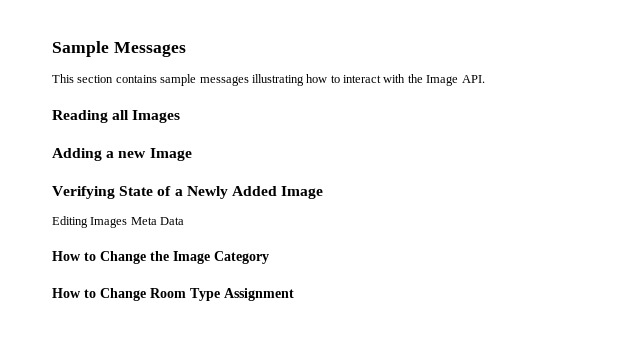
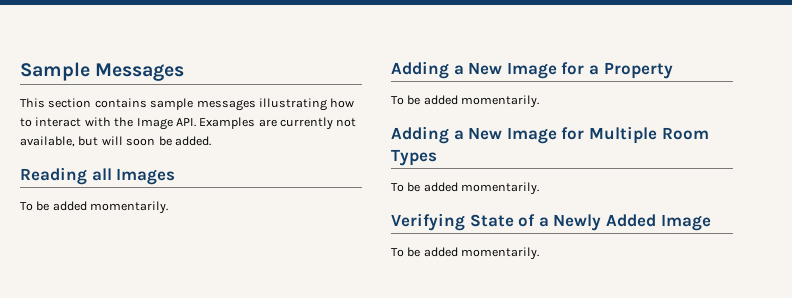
(485, 79) none -> [199,117,357,130] [20,136,211,147] Examples are currently not available, but will soon be added.
[52,148,192,161] // Adding a new Image -> [20,201,169,214] [391,61,673,79] [391,95,540,108] [391,126,709,144] [391,149,437,166] [391,182,540,195] // To be added momentarily. // Adding a New Image for a Property // To be added momentarily. // Adding a New Image for Multiple Room Types // To be added momentarily.
[52,216,185,228] [52,251,269,264] [52,288,294,301] Editing Images Meta Data // How to Change the Image Category // How to Change Room Type Assignment -> [391,247,540,260] To be added momentarily.

